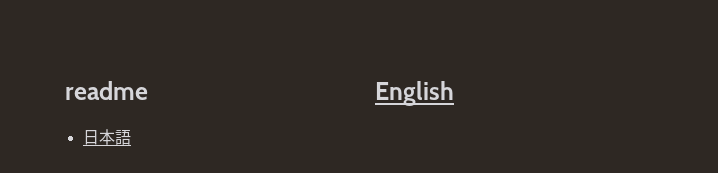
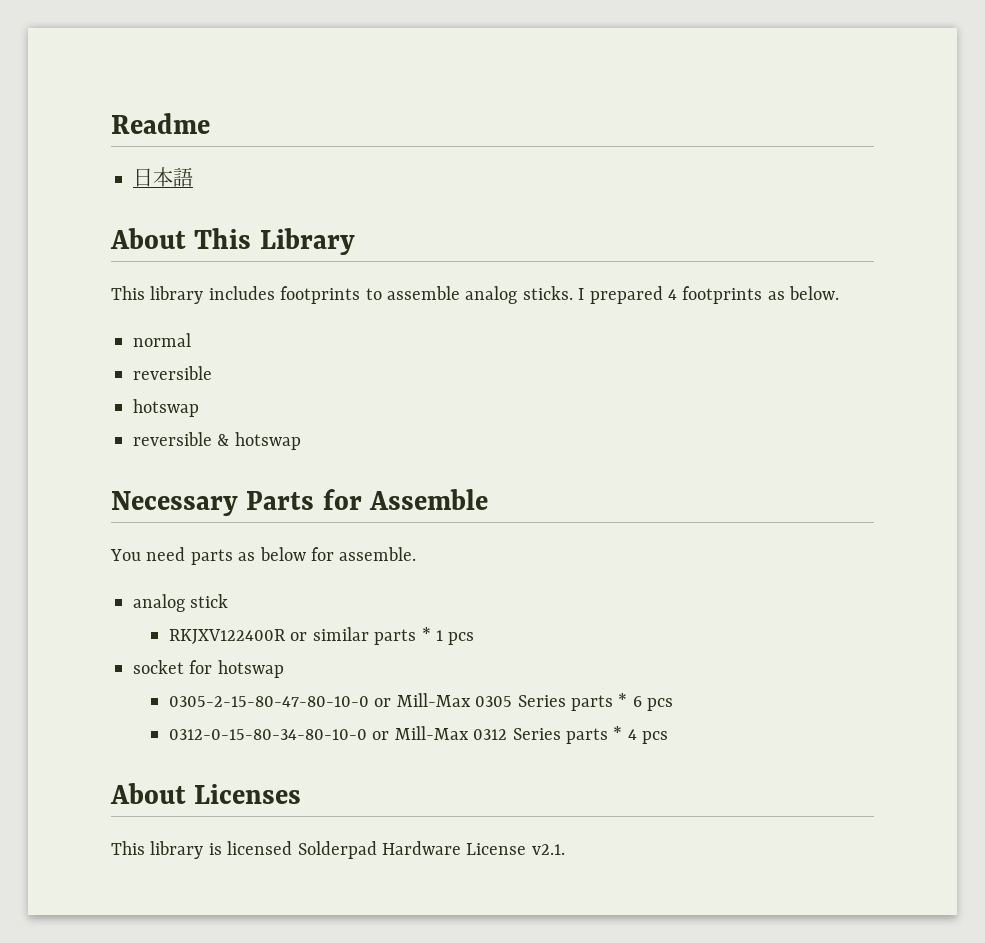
[65,81,148,100] readme -> [111,113,210,134] Readme
[375,81,454,106] English -> [110,228,355,255] [111,286,840,304] [133,333,191,347] [133,366,212,380] [133,399,199,417] [133,432,301,450] [111,489,489,516] [110,547,417,565] [133,594,229,612] [168,627,475,645] [133,660,284,678] [168,693,674,711] [168,726,669,744] [110,783,302,804] [111,841,565,859] About This Library // This library includes footprints to assemble analog sticks. I prepared 4 footprints as below. // normal // reversible // hotswap // reversible & hotswap // Necessary Parts for Assemble // You need parts as below for assemble. // analog stick // RKJXV122400R or similar parts * 1 pcs // socket for hotswap // 0305-2-15-80-47-80-10-0 or Mill-Max 0305 Series parts * 6 pcs // 0312-0-15-80-34-80-10-0 or Mill-Max 0312 Series parts * 4 pcs // About Licenses // This library is licensed Solderpad Hardware License v2.1.

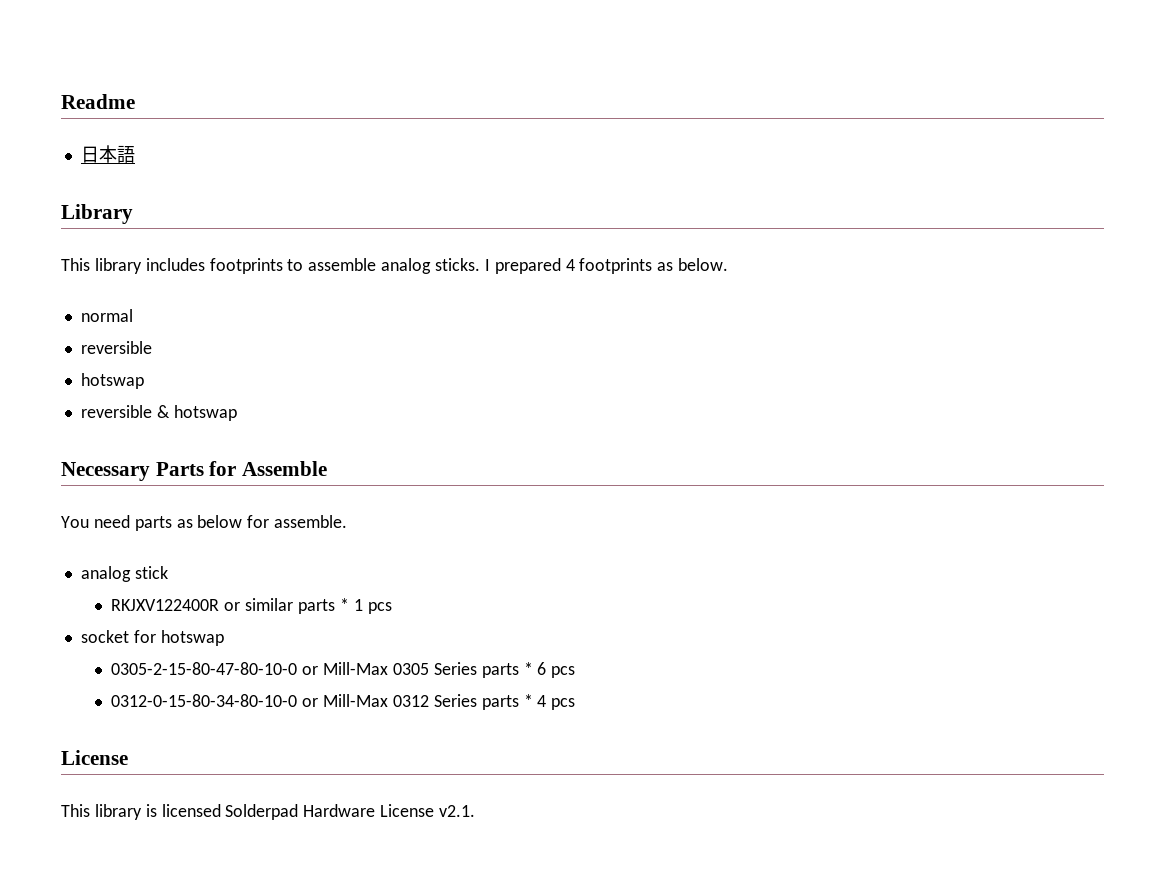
[110,228,252,249] About This -> (135, 154) none
[110,783,302,804] About Licenses -> [61,750,128,765] License

